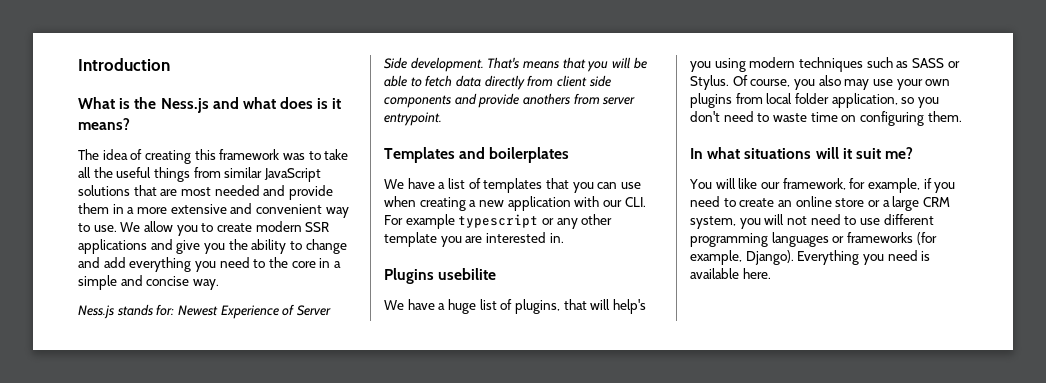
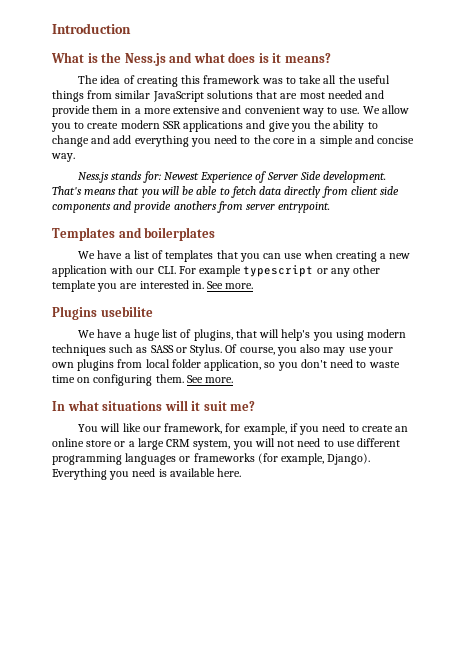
(564, 238) none -> [207,281,254,289] See more.
(962, 116) none -> [186,375,234,383] See more.

